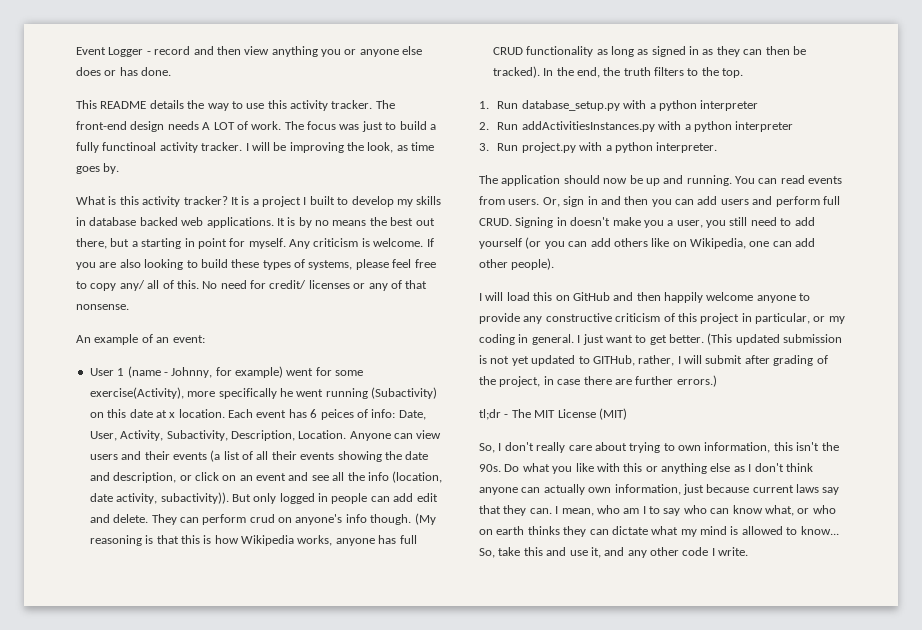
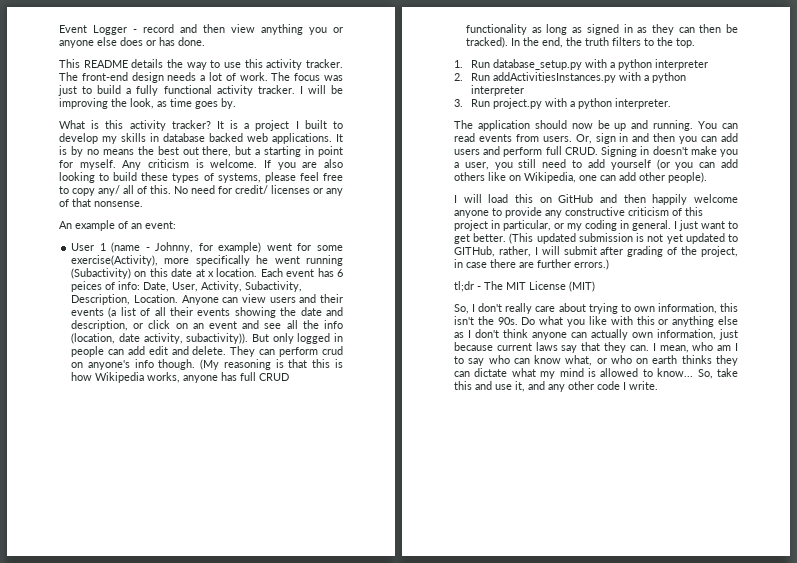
[202,122,235,130] A LOT -> [200,72,222,81] a lot
[102,142,157,151] functinoal -> [163,85,212,94] functional

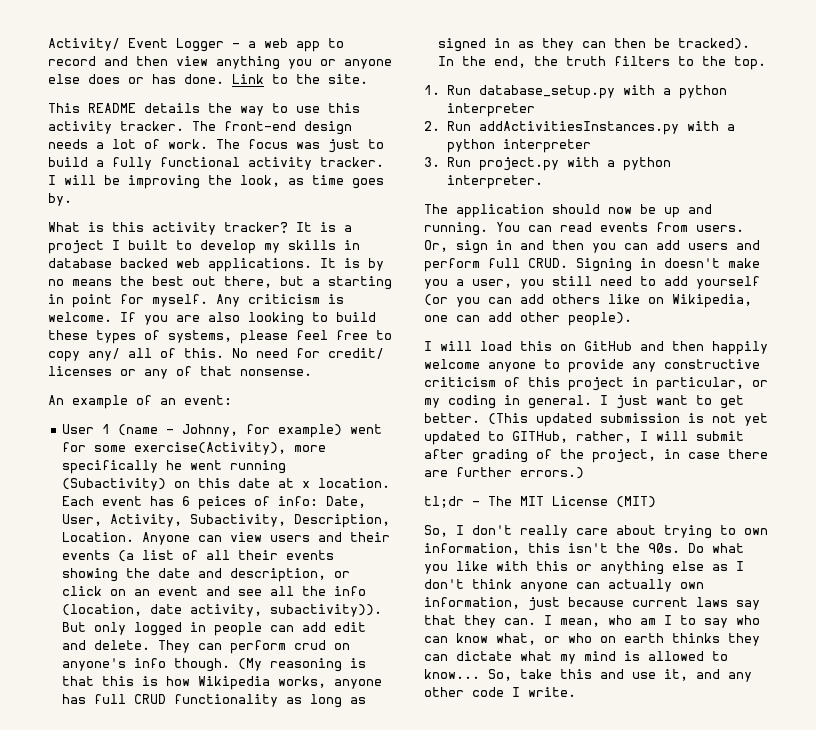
(59, 29) none -> [48,38,120,51] Activity/
(137, 31) none -> [248,38,344,52] a web app to
(205, 41) none -> [232,74,368,84] Link to the site.

